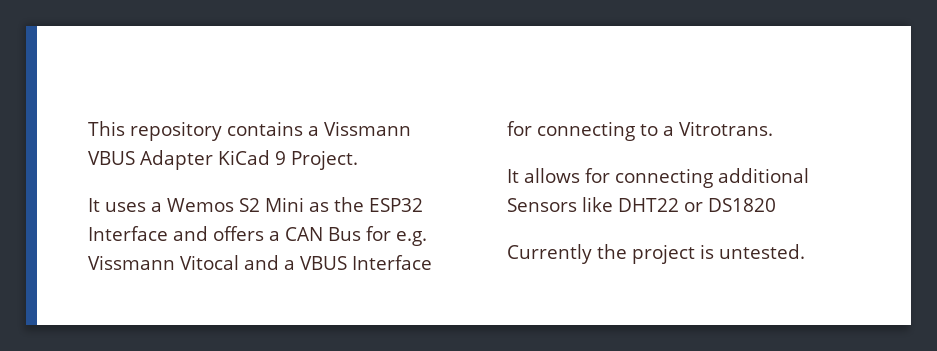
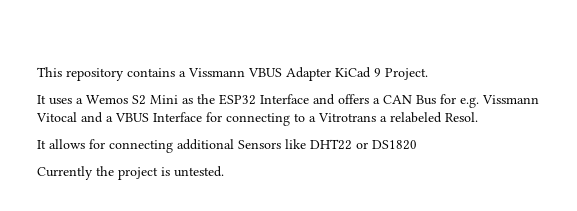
[679,121,773,136] Vitrotrans. -> [318,112,478,123] Vitrotrans a relabeled Resol.

